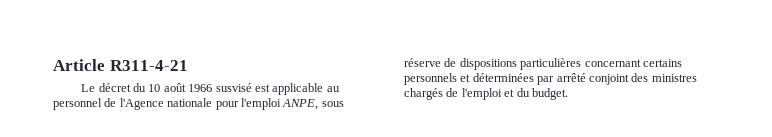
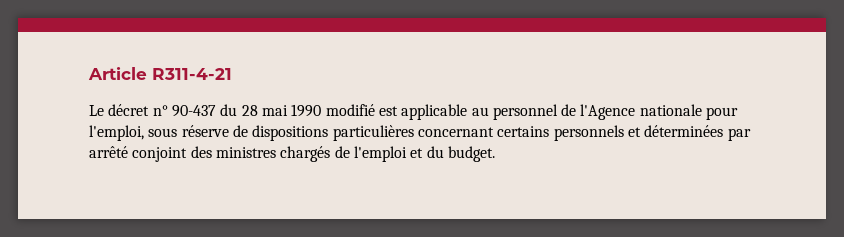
[133,83,252,92] du 10 août 1966 susvisé -> [152,104,375,117] n° 90-437 du 28 mai 1990 modifié
[240,98,319,110] l'emploi ANPE, -> [89,125,144,141] l'emploi,

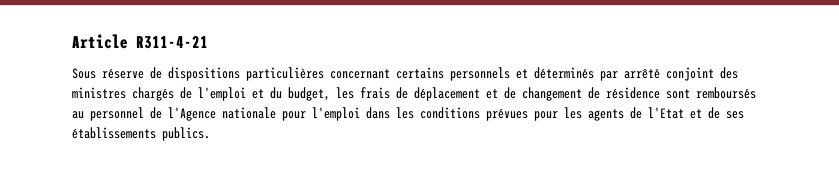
[89,104,739,120] [89,125,178,141] Le décret n° 90-437 du 28 mai 1990 modifié est applicable au personnel de l'Agence nationale pour l'emploi, sous -> [72,68,96,79] Sous
[644,125,724,137] déterminées -> [534,67,594,79] déterminés
[447,146,495,162] budget. -> [288,87,756,101] [72,107,744,121] [72,127,210,141] budget, les frais de déplacement et de changement de résidence sont remboursés au personnel de l'Agence nationale pour l'emploi dans les conditions prévues pour les agents de l'Etat et de ses établissements publics.

